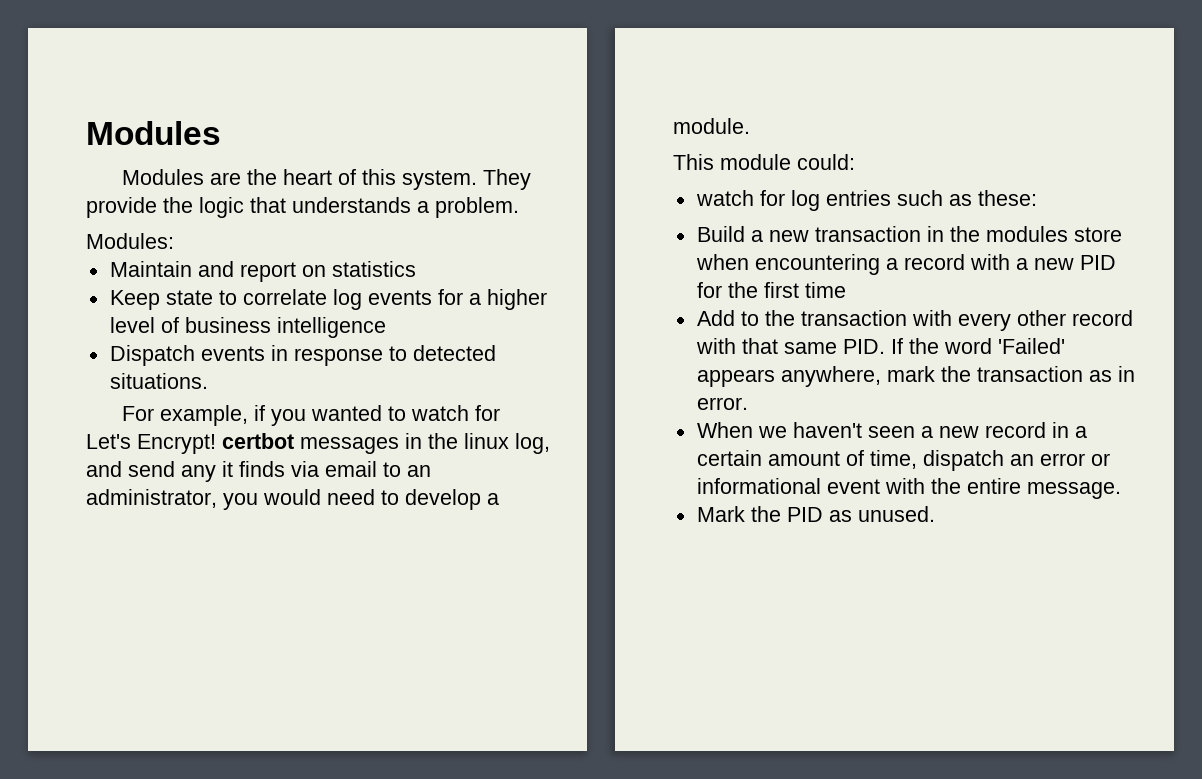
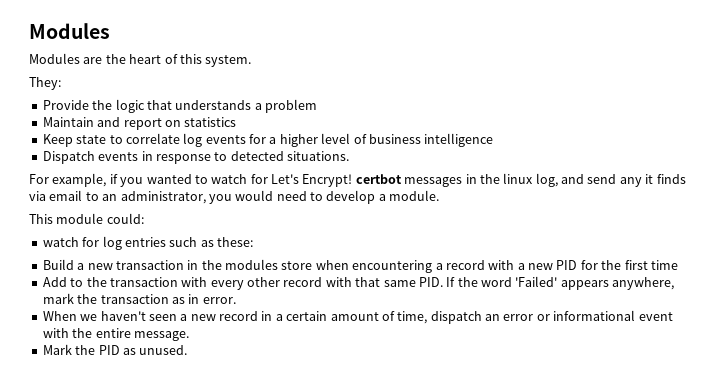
[483,169,532,190] [86,197,157,218] They provide -> [29,77,61,90] [42,100,89,110] // They: // Provide
[435,197,519,218] [86,233,174,249] problem. // Modules: -> [265,99,317,113] problem

